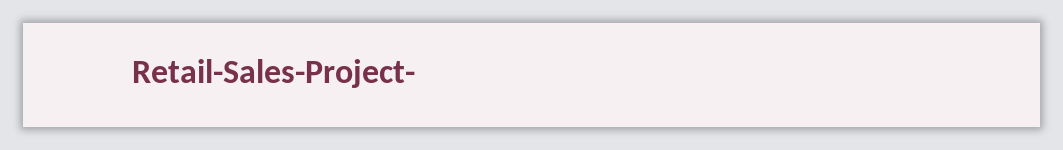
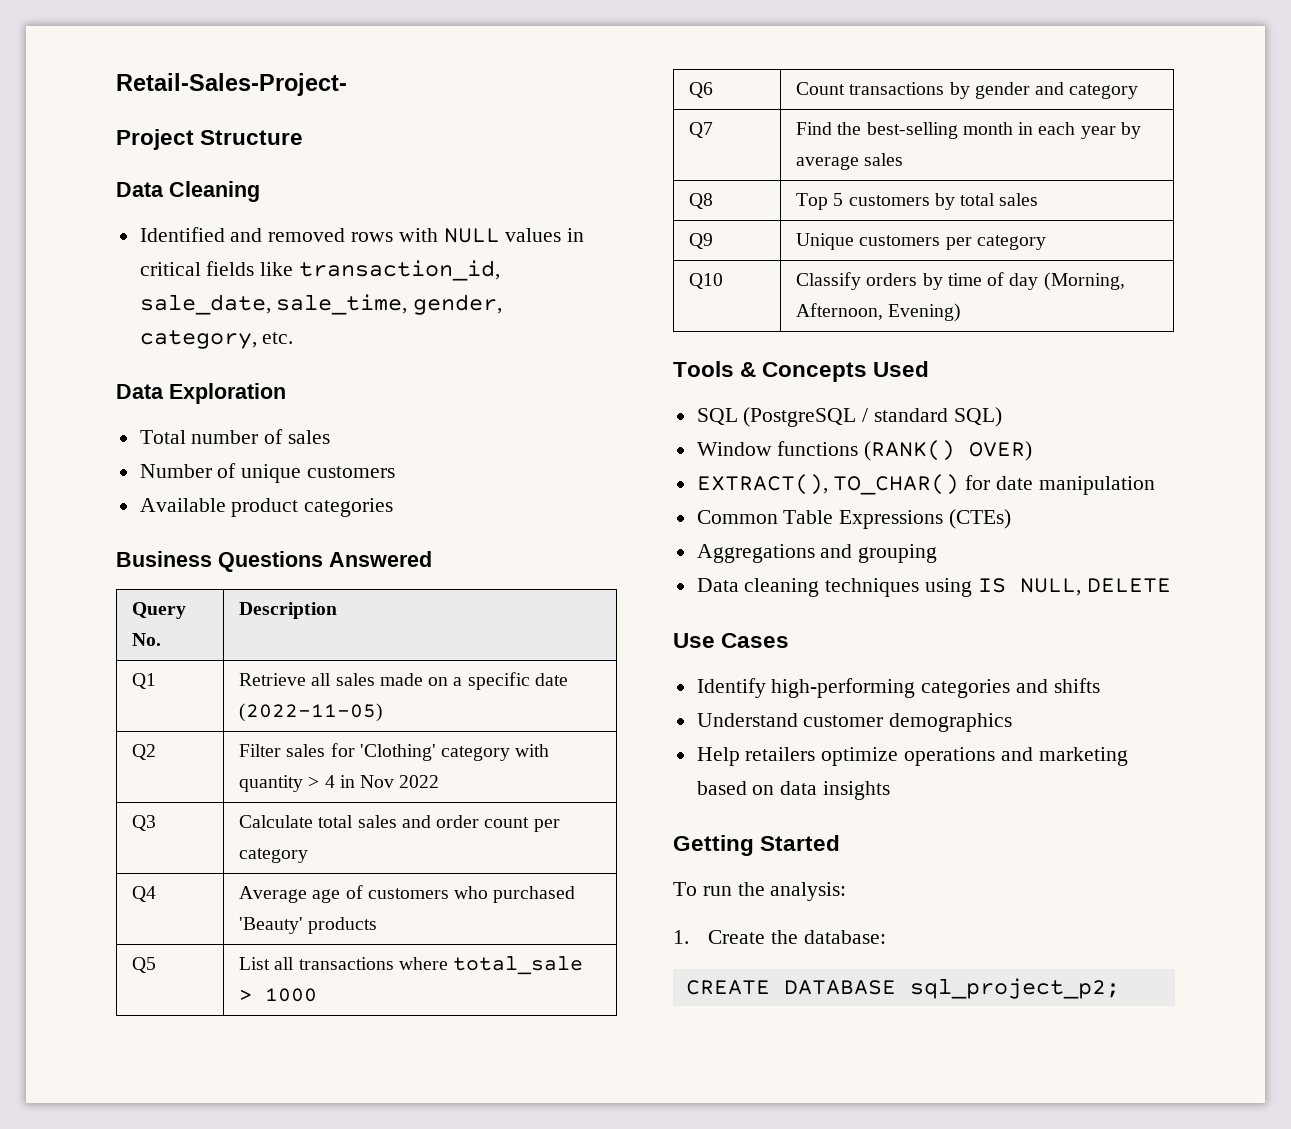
(415, 73) none -> [116,129,304,150] [116,181,260,202] [139,227,585,243] [139,260,501,281] [139,294,503,315] [139,330,294,349] [116,383,286,404] [139,429,331,444] [139,463,396,483] [139,498,394,517] [116,551,432,572] [132,602,187,619] [132,633,162,646] [239,602,338,619] [132,673,157,689] [239,672,569,690] [239,703,384,722] [132,744,157,760] [239,743,550,761] [239,775,440,792] [132,815,157,831] [239,815,560,832] [239,848,309,863] [132,886,157,902] [239,885,576,903] [239,917,378,934] [132,957,157,973] [239,956,584,975] [239,988,318,1002] [689,82,714,98] [796,82,1139,99] [689,122,714,138] [796,122,1142,139] [796,153,904,170] [689,193,714,209] [796,193,1039,210] [689,233,714,249] [796,233,1046,250] [689,273,724,289] [796,272,1125,291] [796,303,962,322] [673,361,930,382] [696,407,1002,427] [696,440,1033,461] [696,474,1155,495] [696,509,1012,529] [696,544,938,563] [696,578,1171,597] [673,633,790,648] [696,678,1100,698] [696,713,1013,732] [696,747,1128,766] [696,781,891,800] [673,835,841,856] [673,882,847,901] [673,930,886,944] [685,978,1120,999] // Project Structure // Data Cleaning // Identified and removed rows with NULL values in critical fields like transaction_id, sale_date, sale_time, gender, category, etc. // Data Exploration // Total number of sales // Number of unique customers // Available product categories // Business Questions Answered // Query No. | Description // Q1 | Retrieve all sales made on a specific date (2022-11-05) // Q2 | Filter sales for 'Clothing' category with quantity > 4 in Nov 2022 // Q3 | Calculate total sales and order count per category // Q4 | Average age of customers who purchased 'Beauty' products // Q5 | List all transactions where total_sale > 1000 // Q6 | Count transactions by gender and category // Q7 | Find the best-selling month in each year by average sales // Q8 | Top 5 customers by total sales // Q9 | Unique customers per category // Q10 | Classify orders by time of day (Morning, Afternoon, Evening) // Tools & Concepts Used // SQL (PostgreSQL / standard SQL) // Window functions (RANK() OVER) // EXTRACT(), TO_CHAR() for date manipulation // Common Table Expressions (CTEs) // Aggregations and grouping // Data cleaning techniques using IS NULL, DELETE // Use Cases // Identify high-performing categories and shifts // Understand customer demographics // Help retailers optimize operations and marketing based on data insights // Getting Started // To run the analysis: // 1. Create the database: // CREATE DATABASE sql_project_p2;

